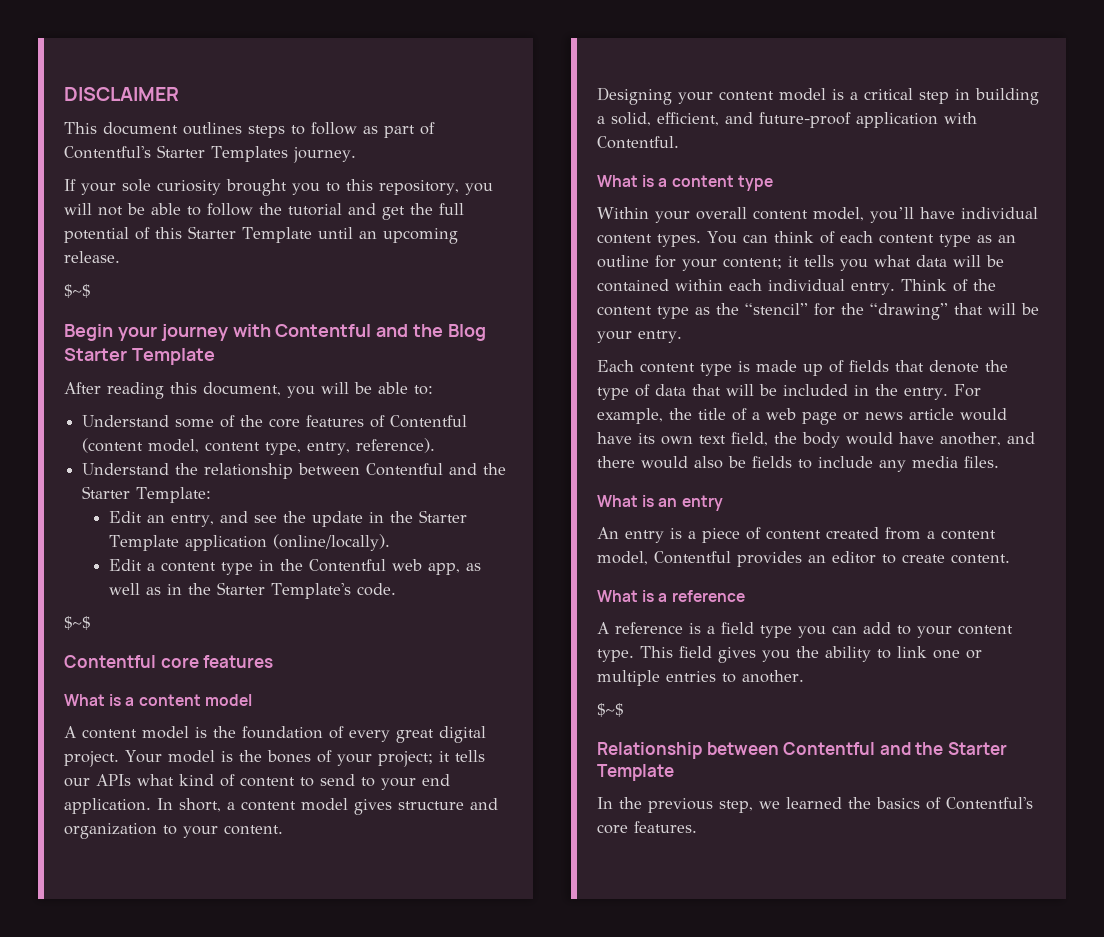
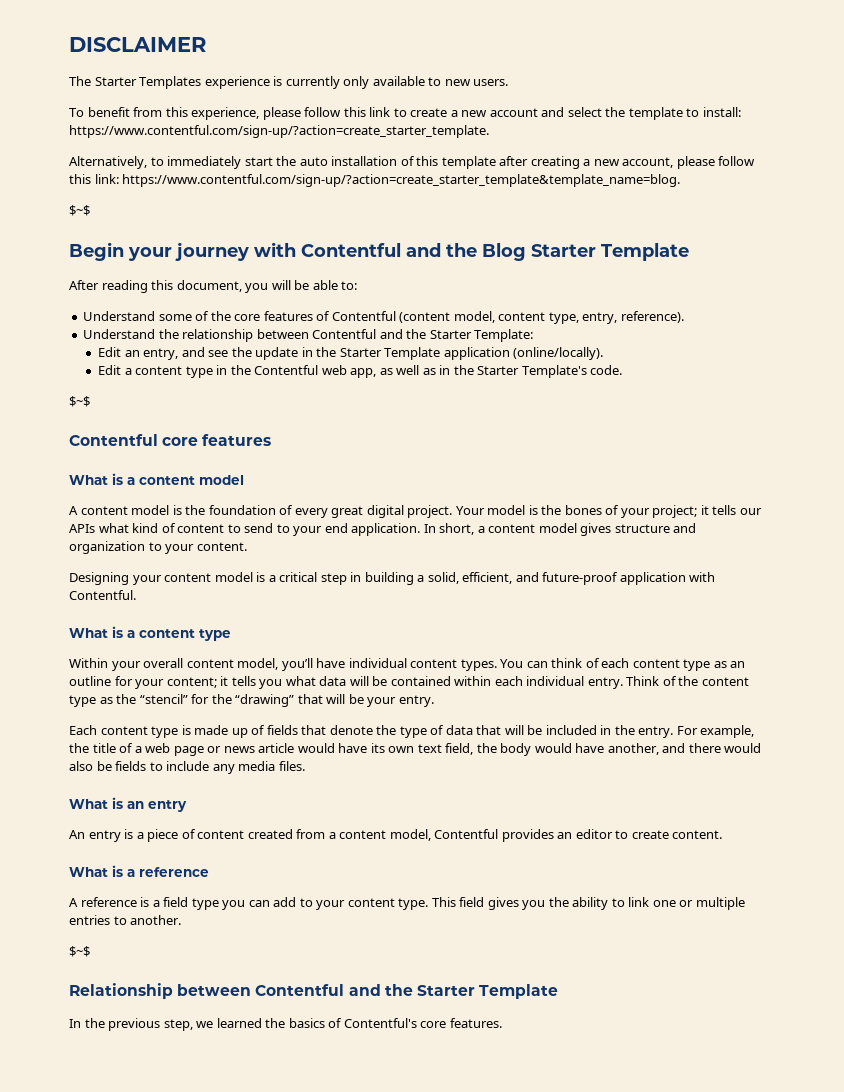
[64,122,435,138] [64,145,356,163] [64,179,493,196] [64,203,464,220] [64,226,458,244] [64,251,120,263] This document outlines steps to follow as part of Contentful's Starter Templates journey. // If your sole curiosity brought you to this repository, you will not be able to follow the tutorial and get the full potential of this Starter Template until an upcoming release. -> [69,76,509,89] [69,107,741,120] [69,125,489,138] [69,156,756,169] [69,174,681,187] The Starter Templates experience is currently only available to new users. // To benefit from this experience, please follow this link to create a new account and select the template to install: https://www.contentful.com/sign-up/?action=create_starter_template. // Alternatively, to immediately start the auto installation of this template after creating a new account, please follow this link: https://www.contentful.com/sign-up/?action=create_starter_template&template_name=blog.

